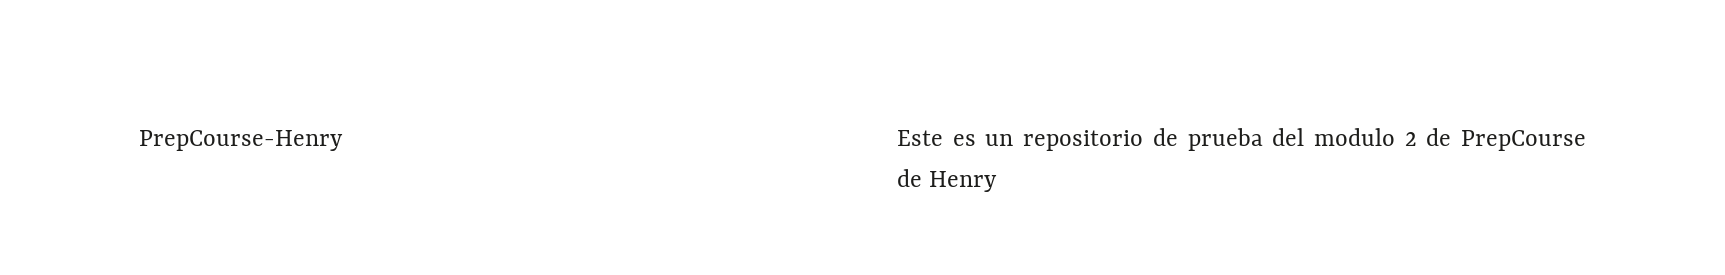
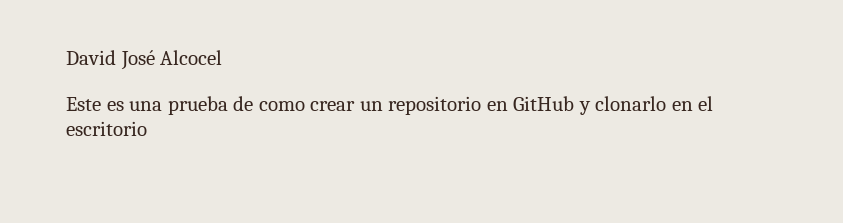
[139,130,343,151] PrepCourse-Henry -> [66,50,223,70] David José Alcocel
[985,128,1586,151] [897,169,998,192] un repositorio de prueba del modulo 2 de PrepCourse de Henry -> [129,96,714,115] [66,121,147,136] una prueba de como crear un repositorio en GitHub y clonarlo en el escritorio

